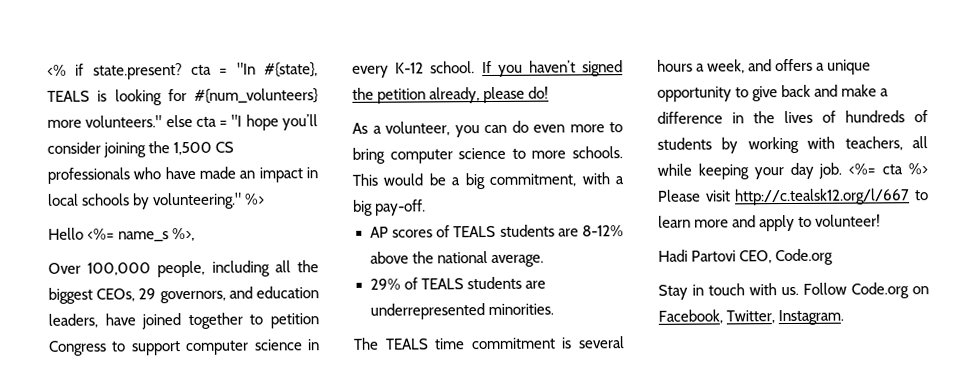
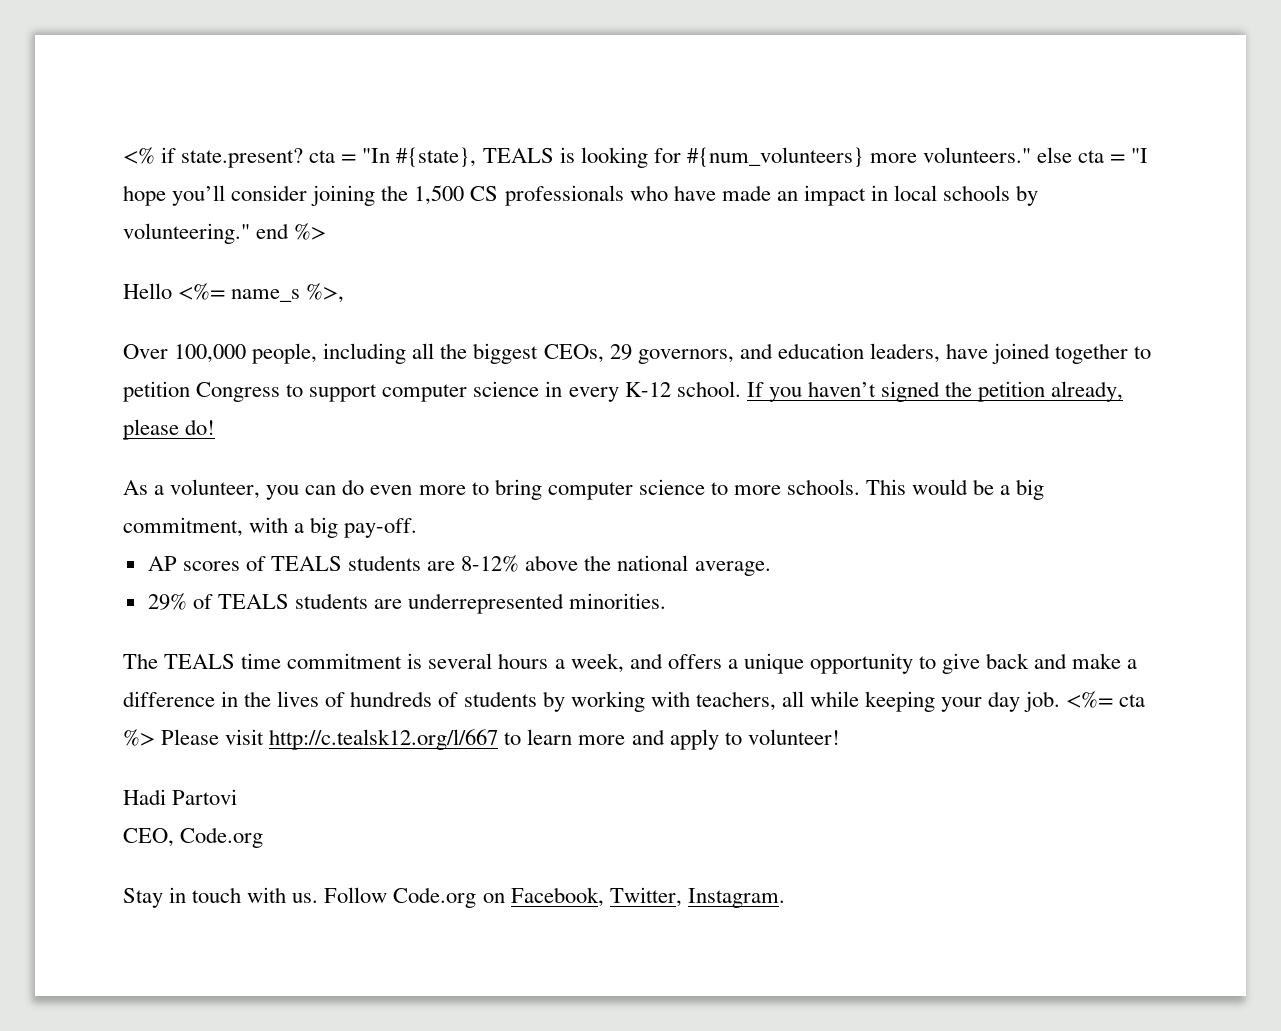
(243, 201) none -> [256,223,290,239] end
(737, 256) none -> (238, 797) //

